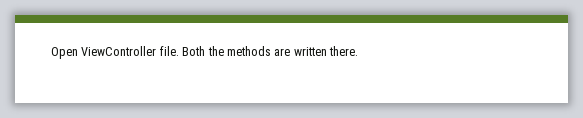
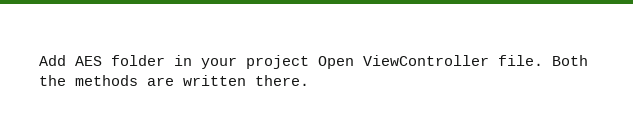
(51, 53) none -> [39,55,309,69] Add AES folder in your project

